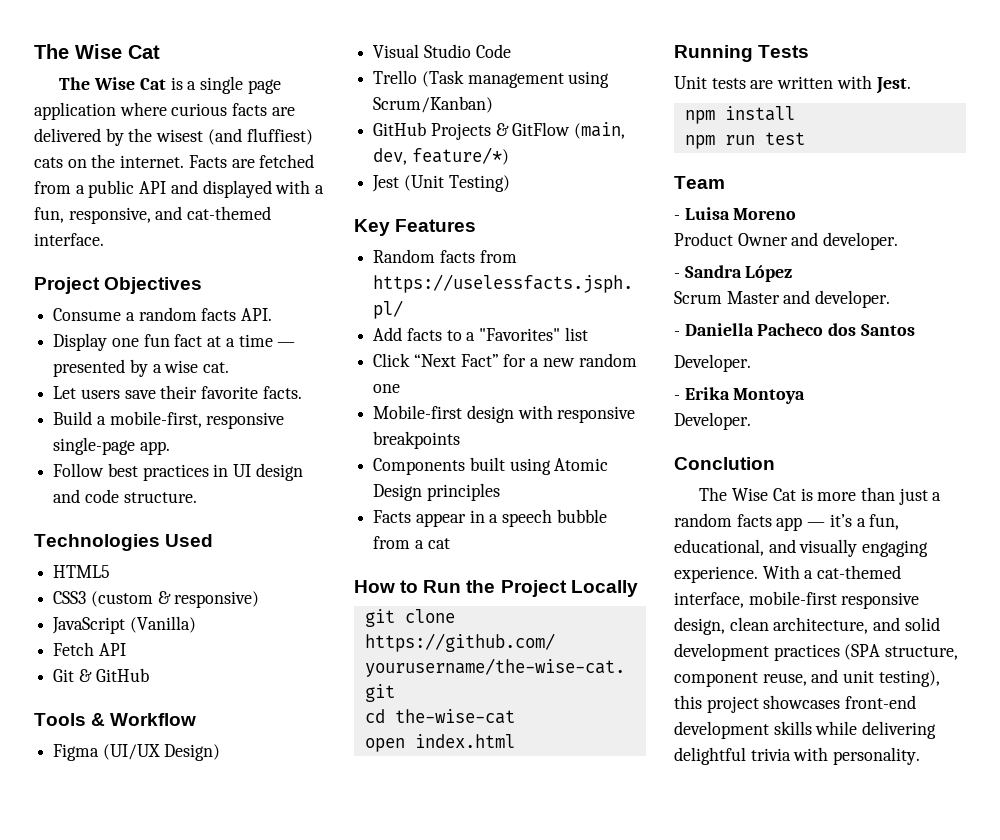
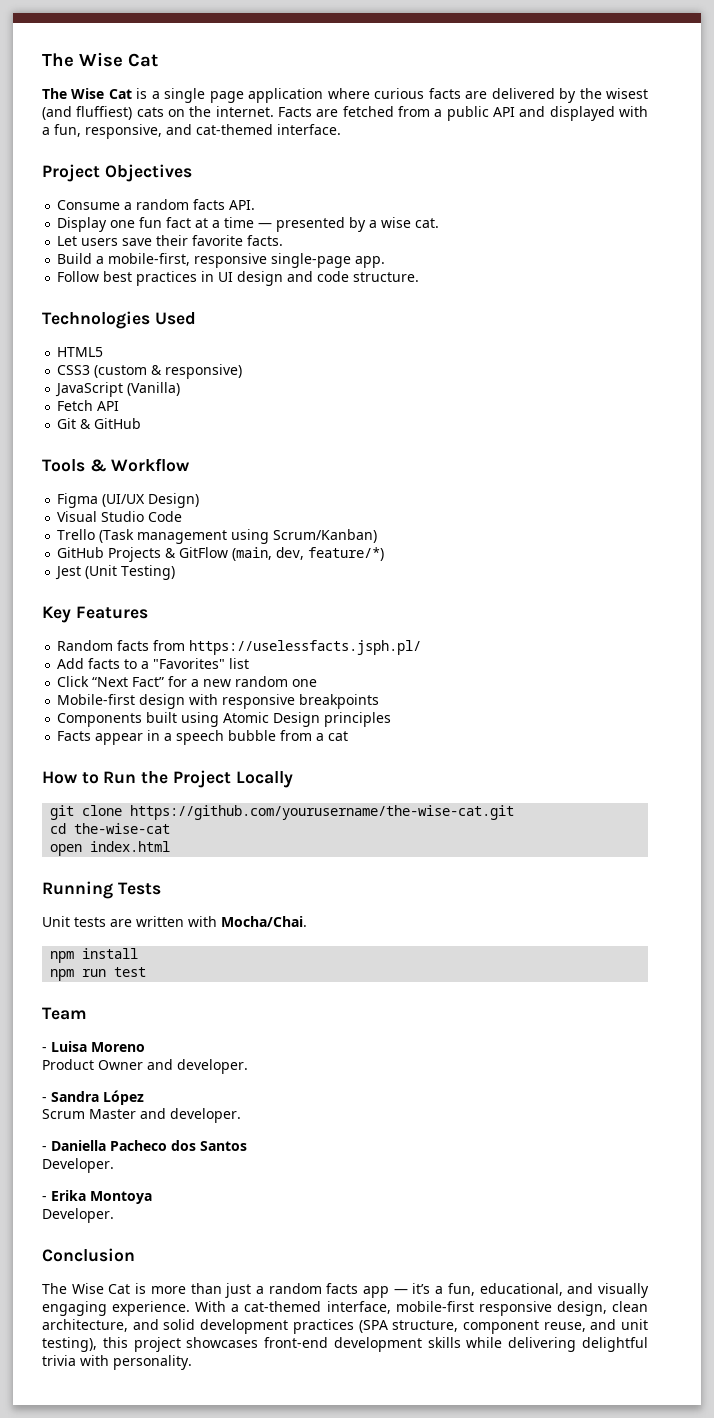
[875,77,911,94] Jest. -> [221,916,307,927] Mocha/Chai.
[674,457,775,470] Conclution -> [42,1248,135,1262] Conclusion

